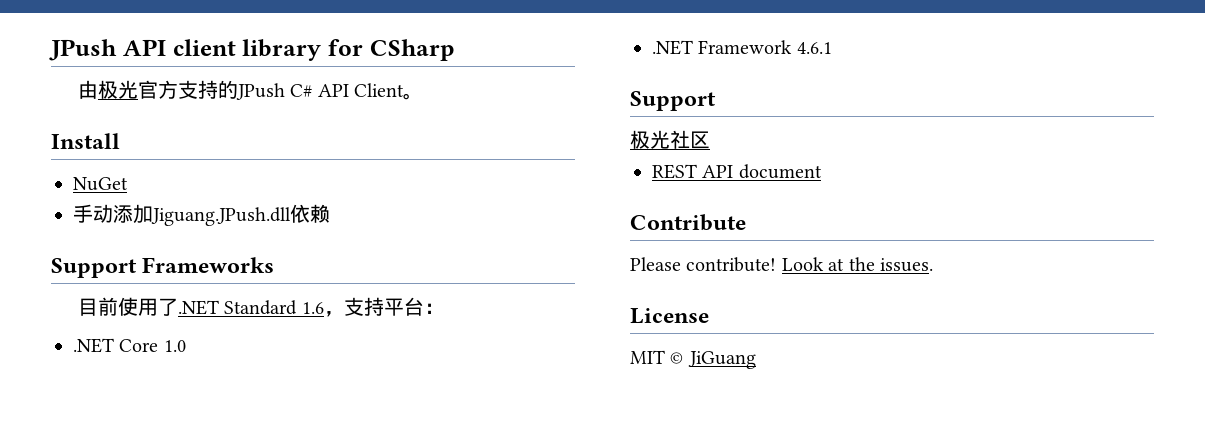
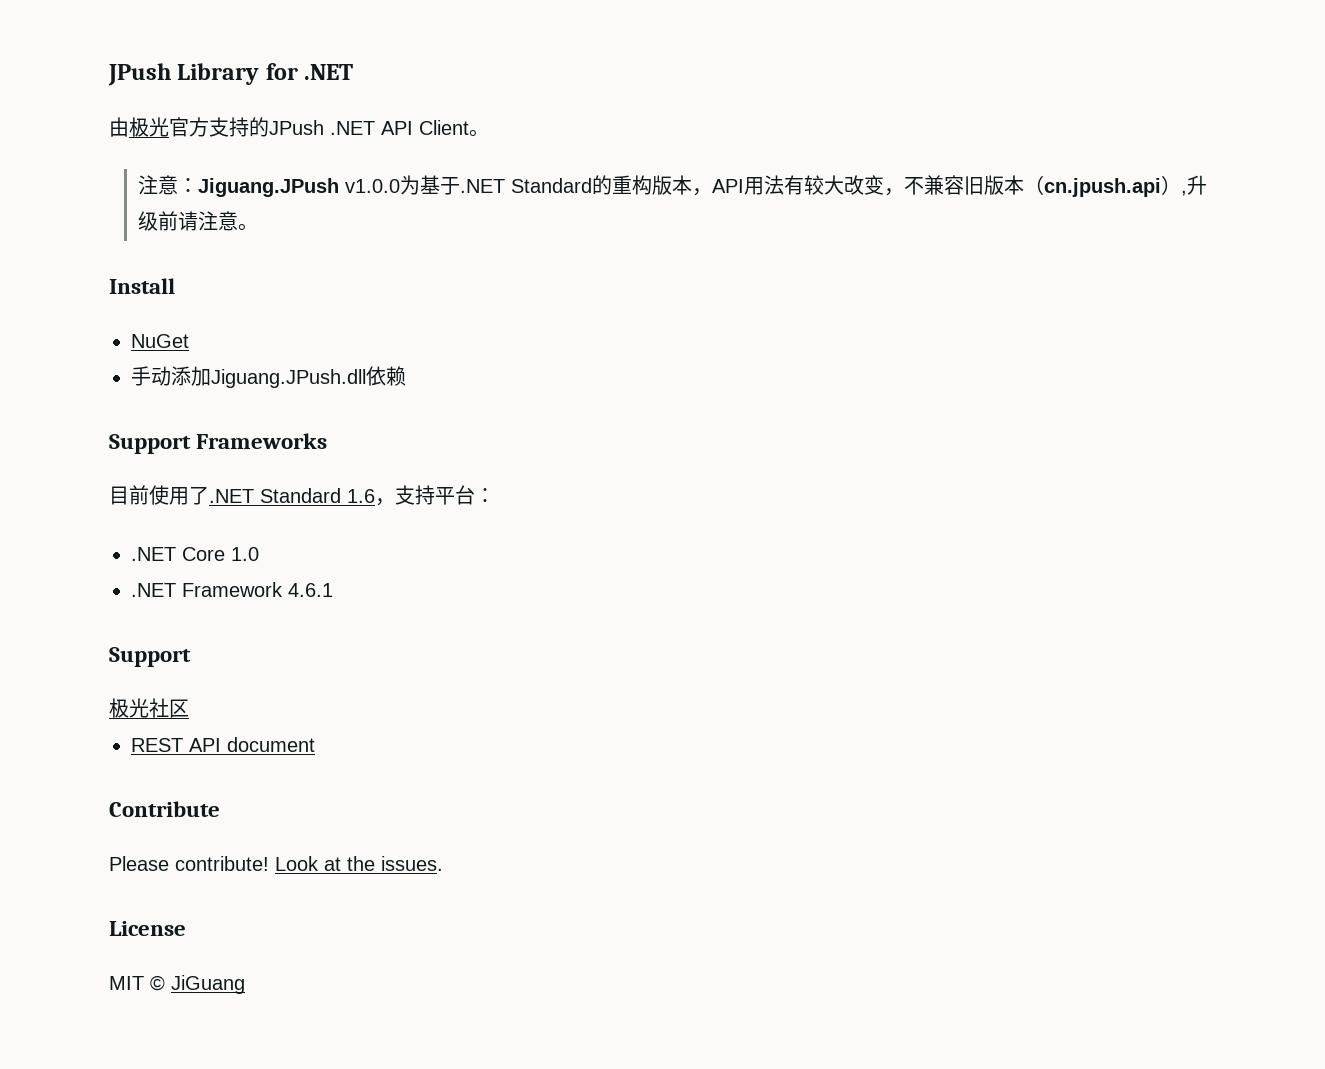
[49,39,455,61] JPush API client library for CSharp -> [108,63,354,86] JPush Library for .NET
[290,84,313,97] C# -> [330,121,375,135] .NET
(424, 96) none -> [137,175,1207,197] [137,211,258,231] // 注意：Jiguang.JPush v1.0.0为基于.NET Standard的重构版本，API用法有较大改变，不兼容旧版本（cn.jpush.api）,升级前请注意。

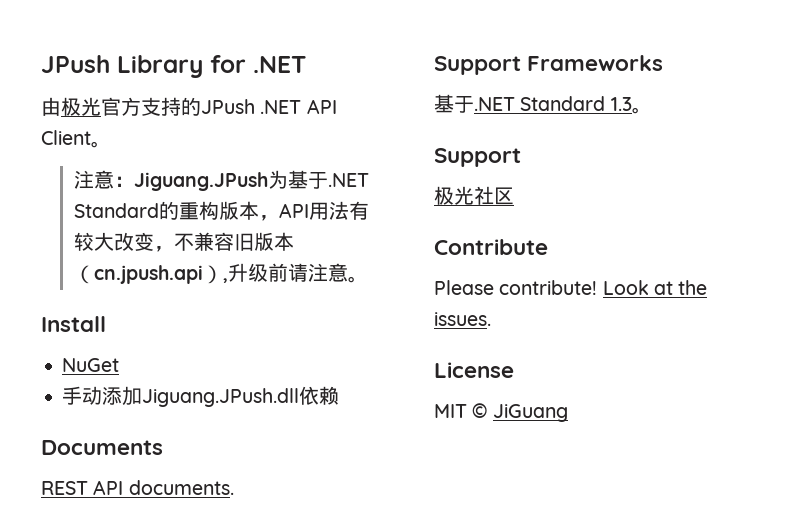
[344,179,400,193] v1.0.0 -> (268, 181) none
[109,433,328,454] [109,485,495,506] [131,547,259,561] [131,582,333,597] Support Frameworks // 目前使用了.NET Standard 1.6，支持平台： // .NET Core 1.0 // .NET Framework 4.6.1 -> [41,440,163,455] [41,480,234,495] [434,55,664,75] [434,94,652,114] Documents // REST API documents. // Support Frameworks // 基于.NET Standard 1.3。
[131,737,315,752] // REST API document -> (514, 196) none

